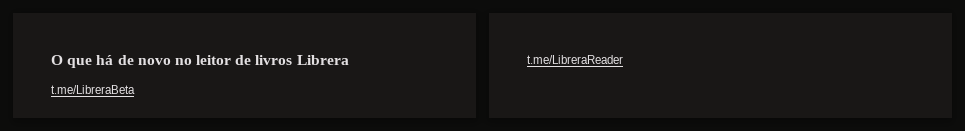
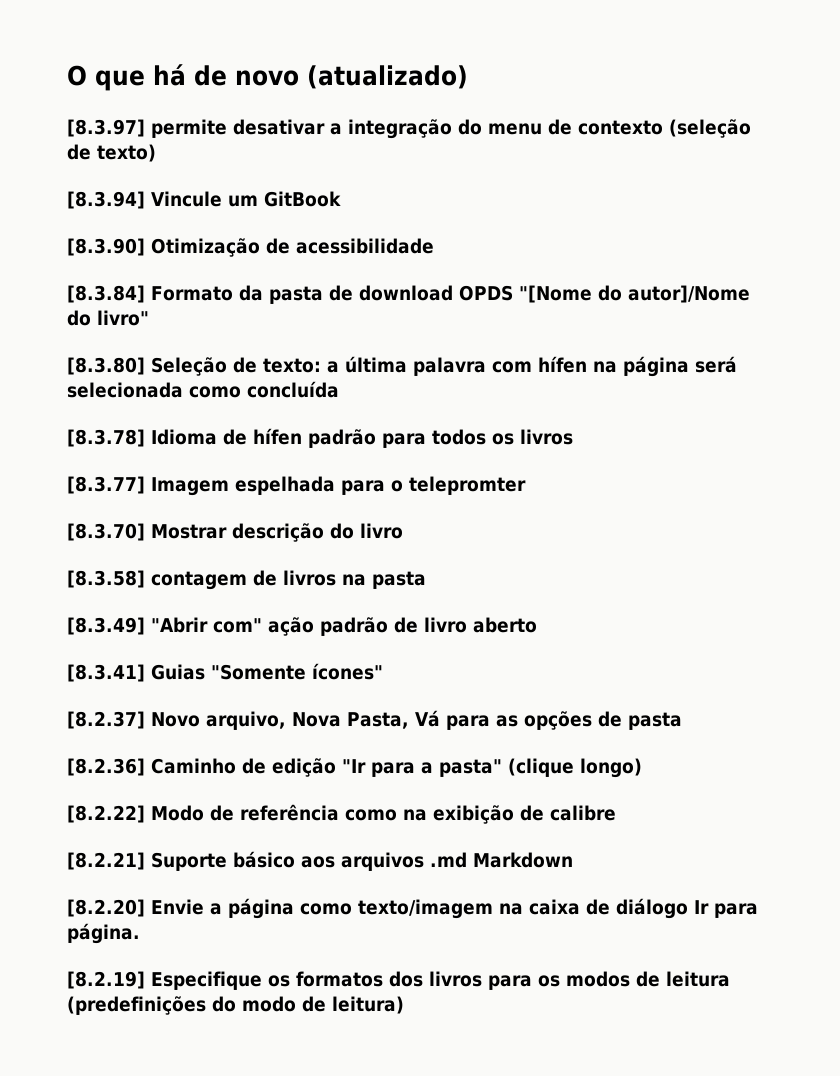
[174,55,349,65] [51,85,135,94] [527,55,623,64] no leitor de livros Librera // t.me/LibreraBeta // t.me/LibreraReader -> [307,65,468,89] [67,119,751,139] [67,144,156,162] [67,191,341,209] [67,238,434,257] [67,285,750,304] [67,310,149,326] [67,356,737,377] [67,381,339,398] [67,428,573,448] [67,476,526,496] [67,523,403,542] [67,570,426,590] [67,617,537,636] [67,663,383,682] [67,710,682,730] [67,758,642,778] [67,804,616,824] [67,851,573,871] [67,898,758,919] [67,923,140,944] [67,971,730,990] [67,996,404,1015] (atualizado) // [8.3.97] permite desativar a integração do menu de contexto (seleção de texto) // [8.3.94] Vincule um GitBook // [8.3.90] Otimização de acessibilidade // [8.3.84] Formato da pasta de download OPDS "[Nome do autor]/Nome do livro" // [8.3.80] Seleção de texto: a última palavra com hífen na página será selecionada como concluída // [8.3.78] Idioma de hífen padrão para todos os livros // [8.3.77] Imagem espelhada para o telepromter // [8.3.70] Mostrar descrição do livro // [8.3.58] contagem de livros na pasta // [8.3.49] "Abrir com" ação padrão de livro aberto // [8.3.41] Guias "Somente ícones" // [8.2.37] Novo arquivo, Nova Pasta, Vá para as opções de pasta // [8.2.36] Caminho de edição "Ir para a pasta" (clique longo) // [8.2.22] Modo de referência como na exibição de calibre // [8.2.21] Suporte básico aos arquivos .md Markdown // [8.2.20] Envie a página como texto/imagem na caixa de diálogo Ir para página. // [8.2.19] Especifique os formatos dos livros para os modos de leitura (predefinições do modo de leitura)

